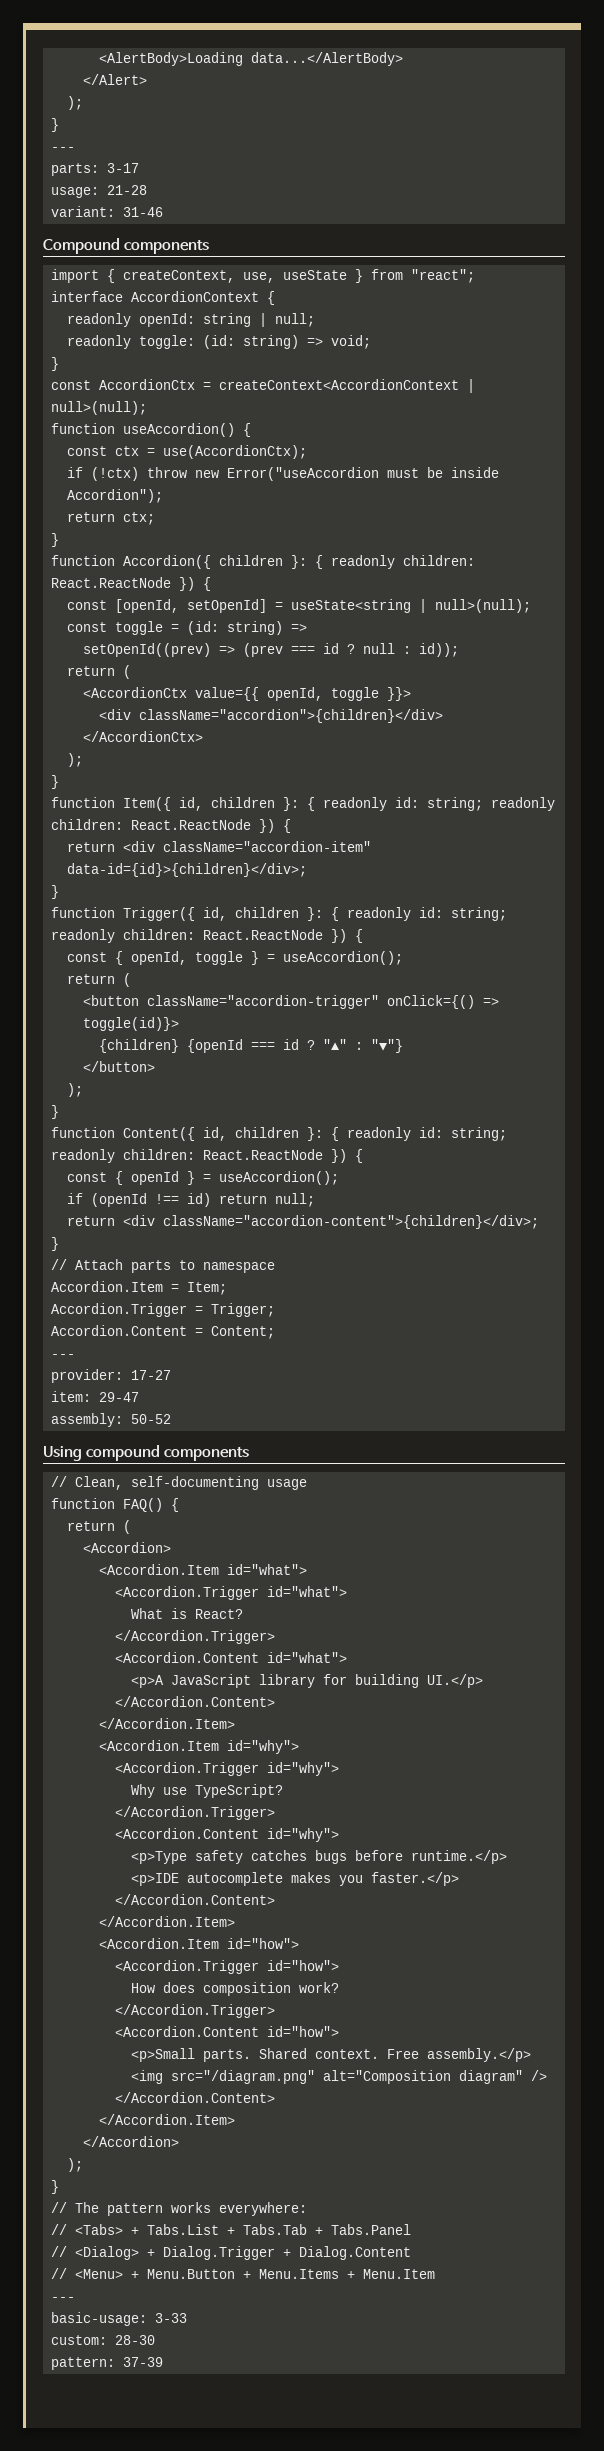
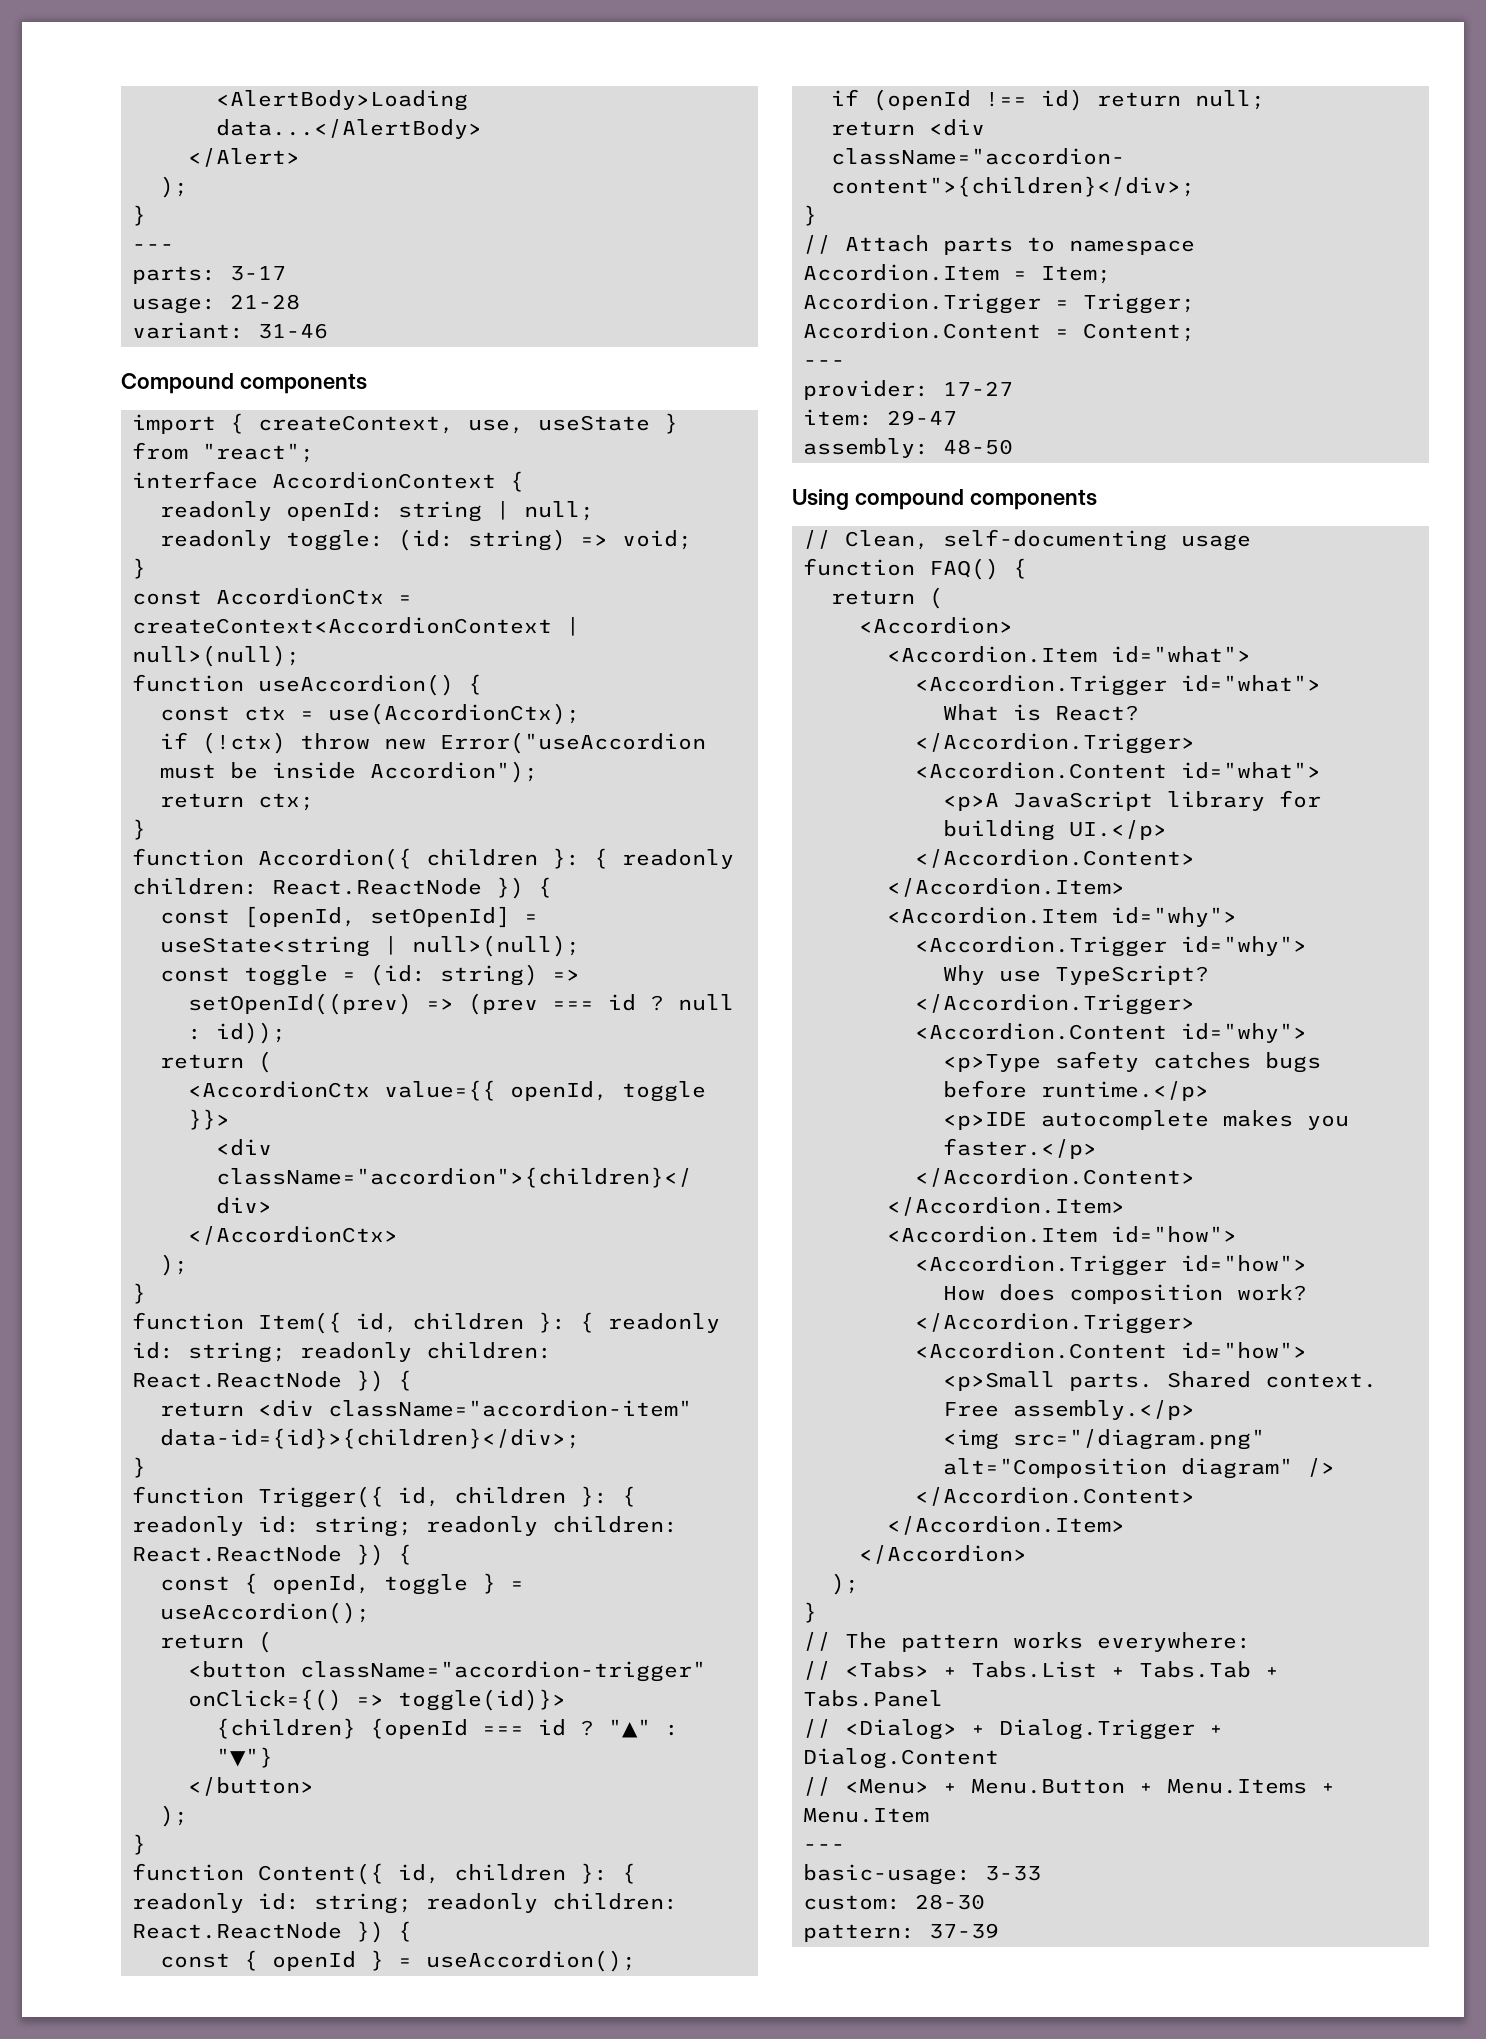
[130,1414,171,1424] 50-52 -> [943,439,1014,455] 48-50

